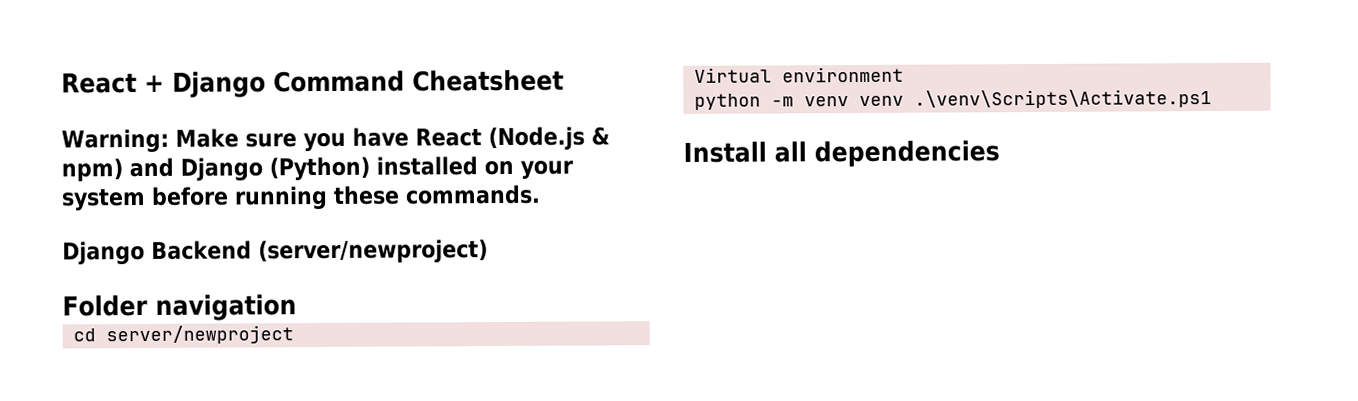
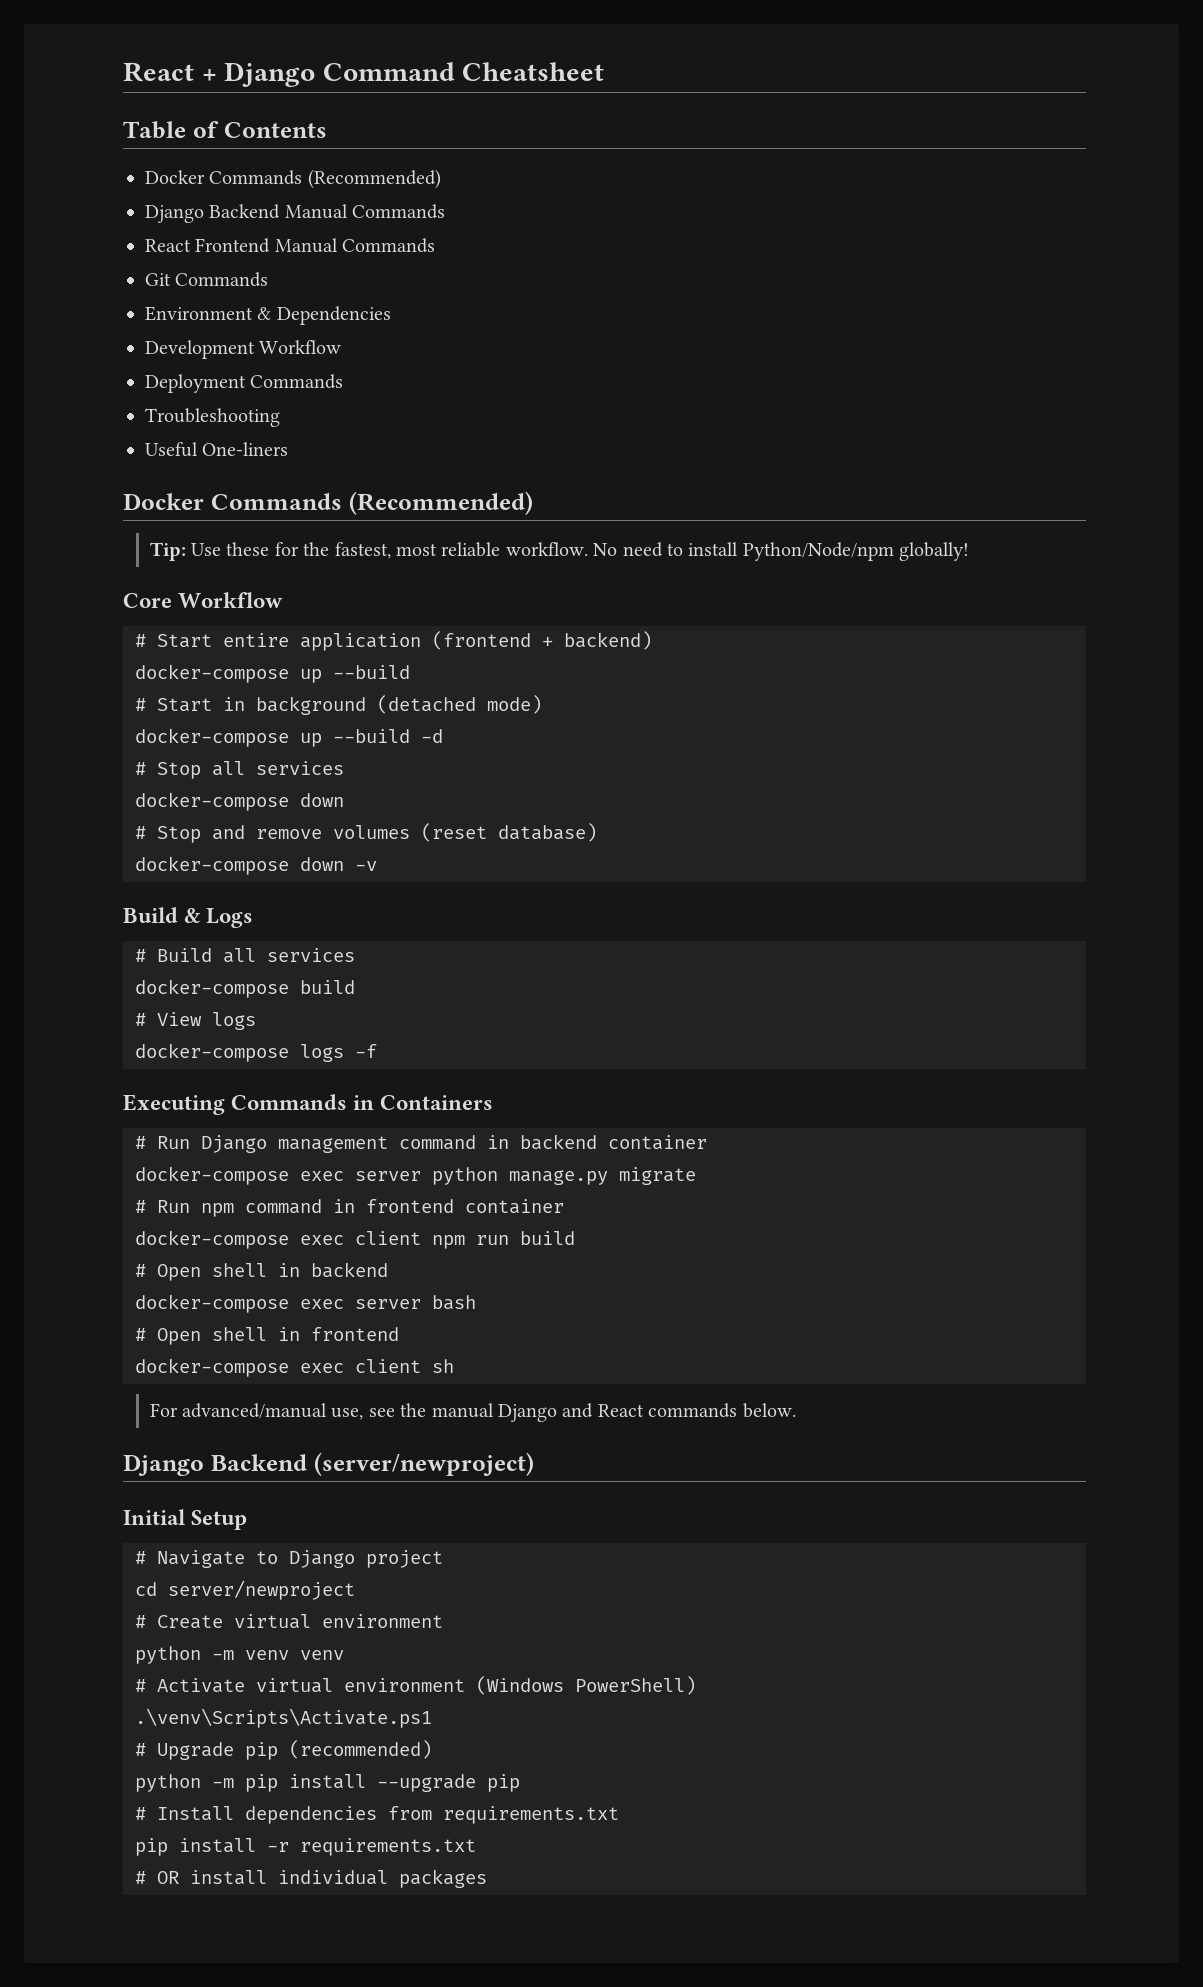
[61,126,610,153] [61,156,574,182] [61,184,541,211] [62,239,488,265] [62,294,297,321] Warning: Make sure you have React (Node.js & npm) and Django (Python) installed on your system before running these commands. // Django Backend (server/newproject) // Folder navigation -> [123,121,327,139] [145,169,441,189] [145,204,446,223] [145,238,436,253] [145,272,269,287] [145,306,391,325] [145,340,342,359] [145,374,344,393] [145,408,280,427] [145,442,289,457] [123,491,533,515] [149,542,970,561] [123,592,284,608] [135,631,652,651] [135,664,410,683] [135,695,542,715] [135,728,443,747] [135,761,344,779] [135,792,344,811] [135,823,597,843] [135,856,377,875] [123,907,254,928] [135,948,355,963] [135,979,355,998] [135,1012,256,1030] [135,1043,377,1062] [123,1094,494,1115] [135,1134,707,1153] [135,1166,696,1185] [135,1199,564,1217] [135,1230,575,1249] [135,1262,388,1281] [135,1294,476,1313] [135,1327,399,1345] [135,1358,454,1377] [149,1403,796,1422] [123,1452,534,1476] [123,1509,248,1530] [135,1550,443,1568] Table of Contents // Docker Commands (Recommended) // Django Backend Manual Commands // React Frontend Manual Commands // Git Commands // Environment & Dependencies // Development Workflow // Deployment Commands // Troubleshooting // Useful One-liners // Docker Commands (Recommended) // Tip: Use these for the fastest, most reliable workflow. No need to install Python/Node/npm globally! // Core Workflow // # Start entire application (frontend + backend) // docker-compose up --build // # Start in background (detached mode) // docker-compose up --build -d // # Stop all services // docker-compose down // # Stop and remove volumes (reset database) // docker-compose down -v // Build & Logs // # Build all services // docker-compose build // # View logs // docker-compose logs -f // Executing Commands in Containers // # Run Django management command in backend container // docker-compose exec server python manage.py migrate // # Run npm command in frontend container // docker-compose exec client npm run build // # Open shell in backend // docker-compose exec server bash // # Open shell in frontend // docker-compose exec client sh // For advanced/manual use, see the manual Django and React commands below. // Django Backend (server/newproject) // Initial Setup // # Navigate to Django project
[694,67,773,83] Virtual -> [135,1614,311,1629] # Create virtual
[914,89,1213,109] [683,140,1000,168] .\venv\Scripts\Activate.ps1 // Install all dependencies -> [135,1676,696,1695] [135,1708,432,1728] [135,1740,432,1760] [135,1774,520,1792] [135,1806,619,1824] [135,1838,476,1856] [135,1869,487,1888] // # Activate virtual environment (Windows PowerShell) // .\venv\Scripts\Activate.ps1 // # Upgrade pip (recommended) // python -m pip install --upgrade pip // # Install dependencies from requirements.txt // pip install -r requirements.txt // # OR install individual packages

